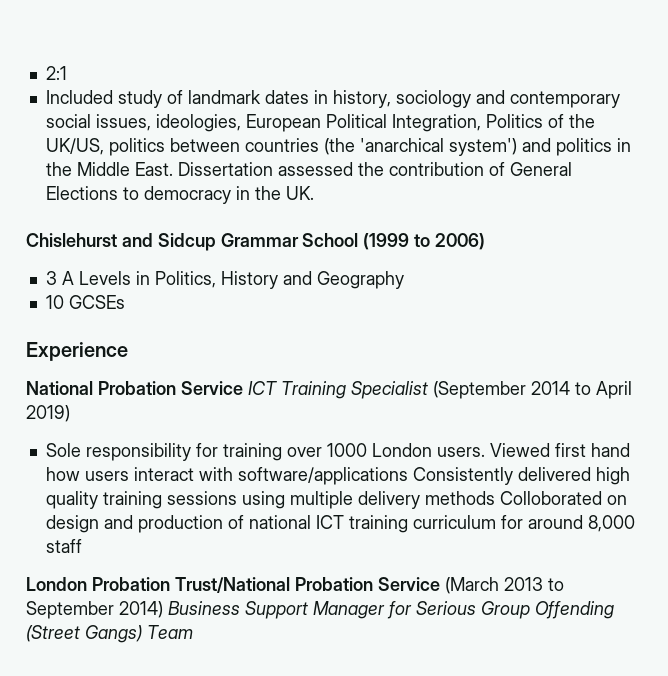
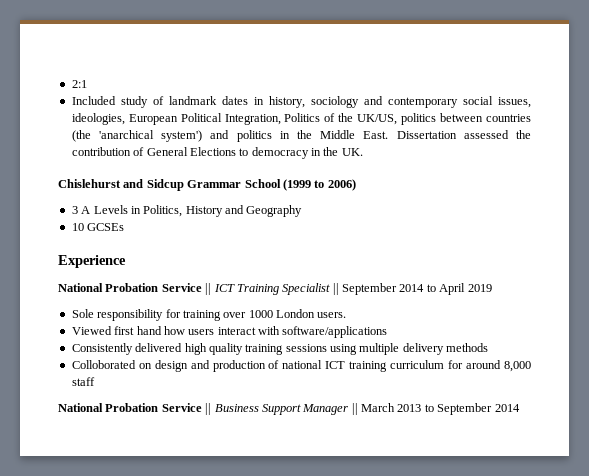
(243, 388) none -> [205,283,212,295] ||
[433,381,526,399] (September -> [332,283,397,295] || September
[26,405,70,422] 2019) -> [467,284,492,292] 2019
(485, 452) none -> (347, 315) //
(408, 476) none -> (388, 332) //
(495, 498) none -> (489, 347) //
[26,577,564,594] [26,601,614,619] [26,625,193,643] London Probation Trust/National Probation Service (March 2013 to September 2014) Business Support Manager for Serious Group Offending (Street Gangs) Team -> [58,403,520,415] National Probation Service || Business Support Manager || March 2013 to September 2014

